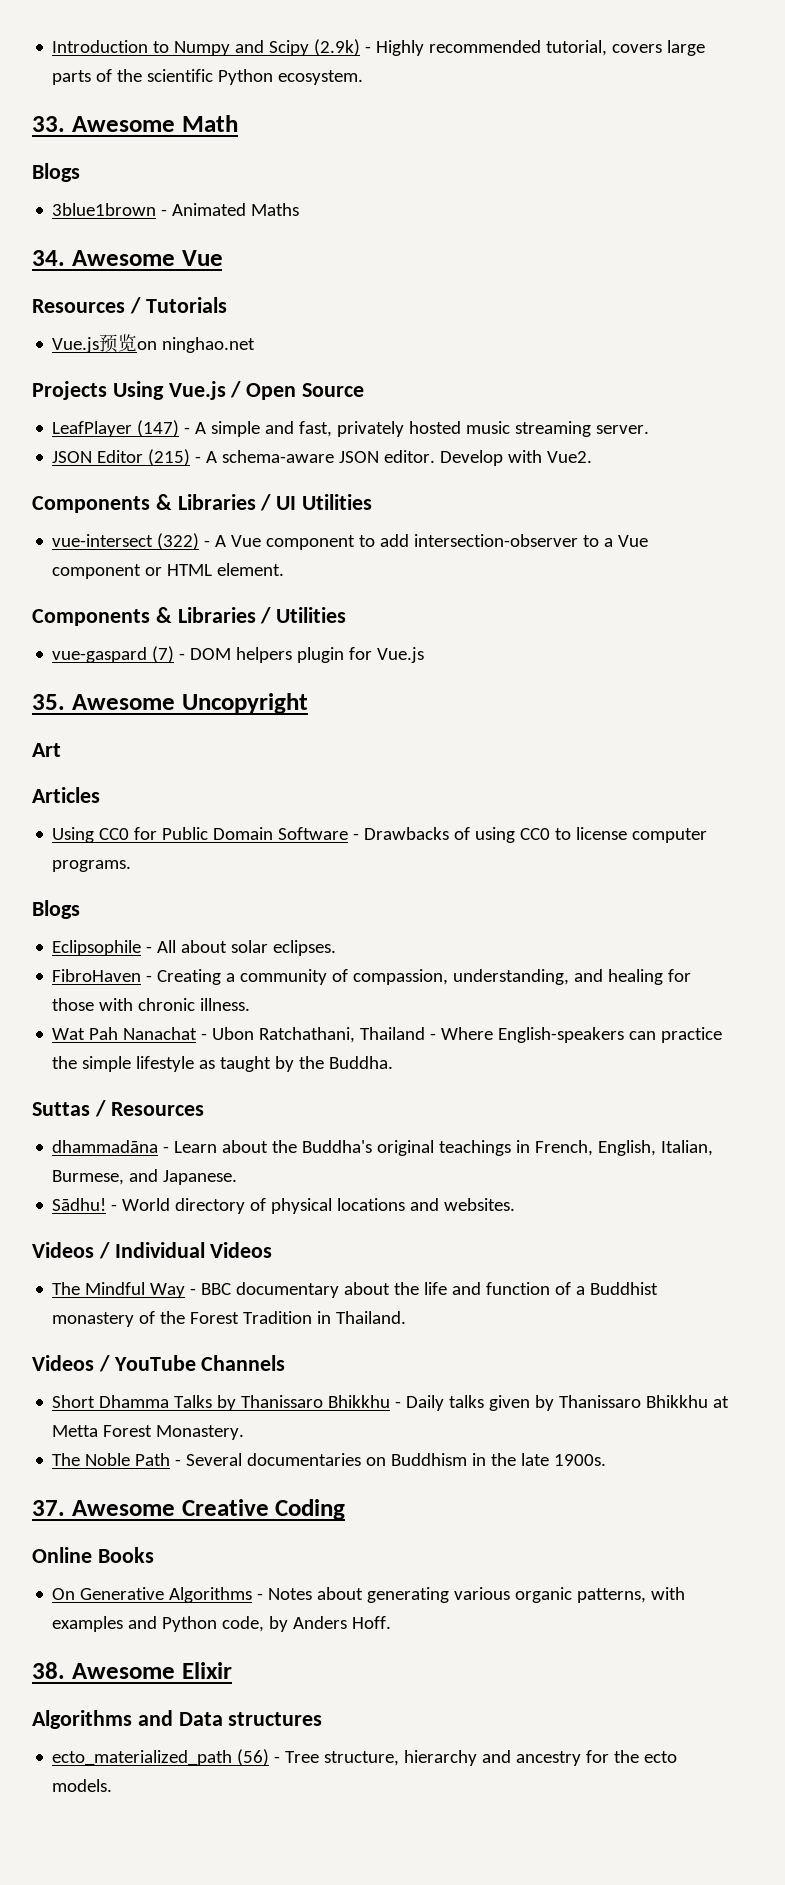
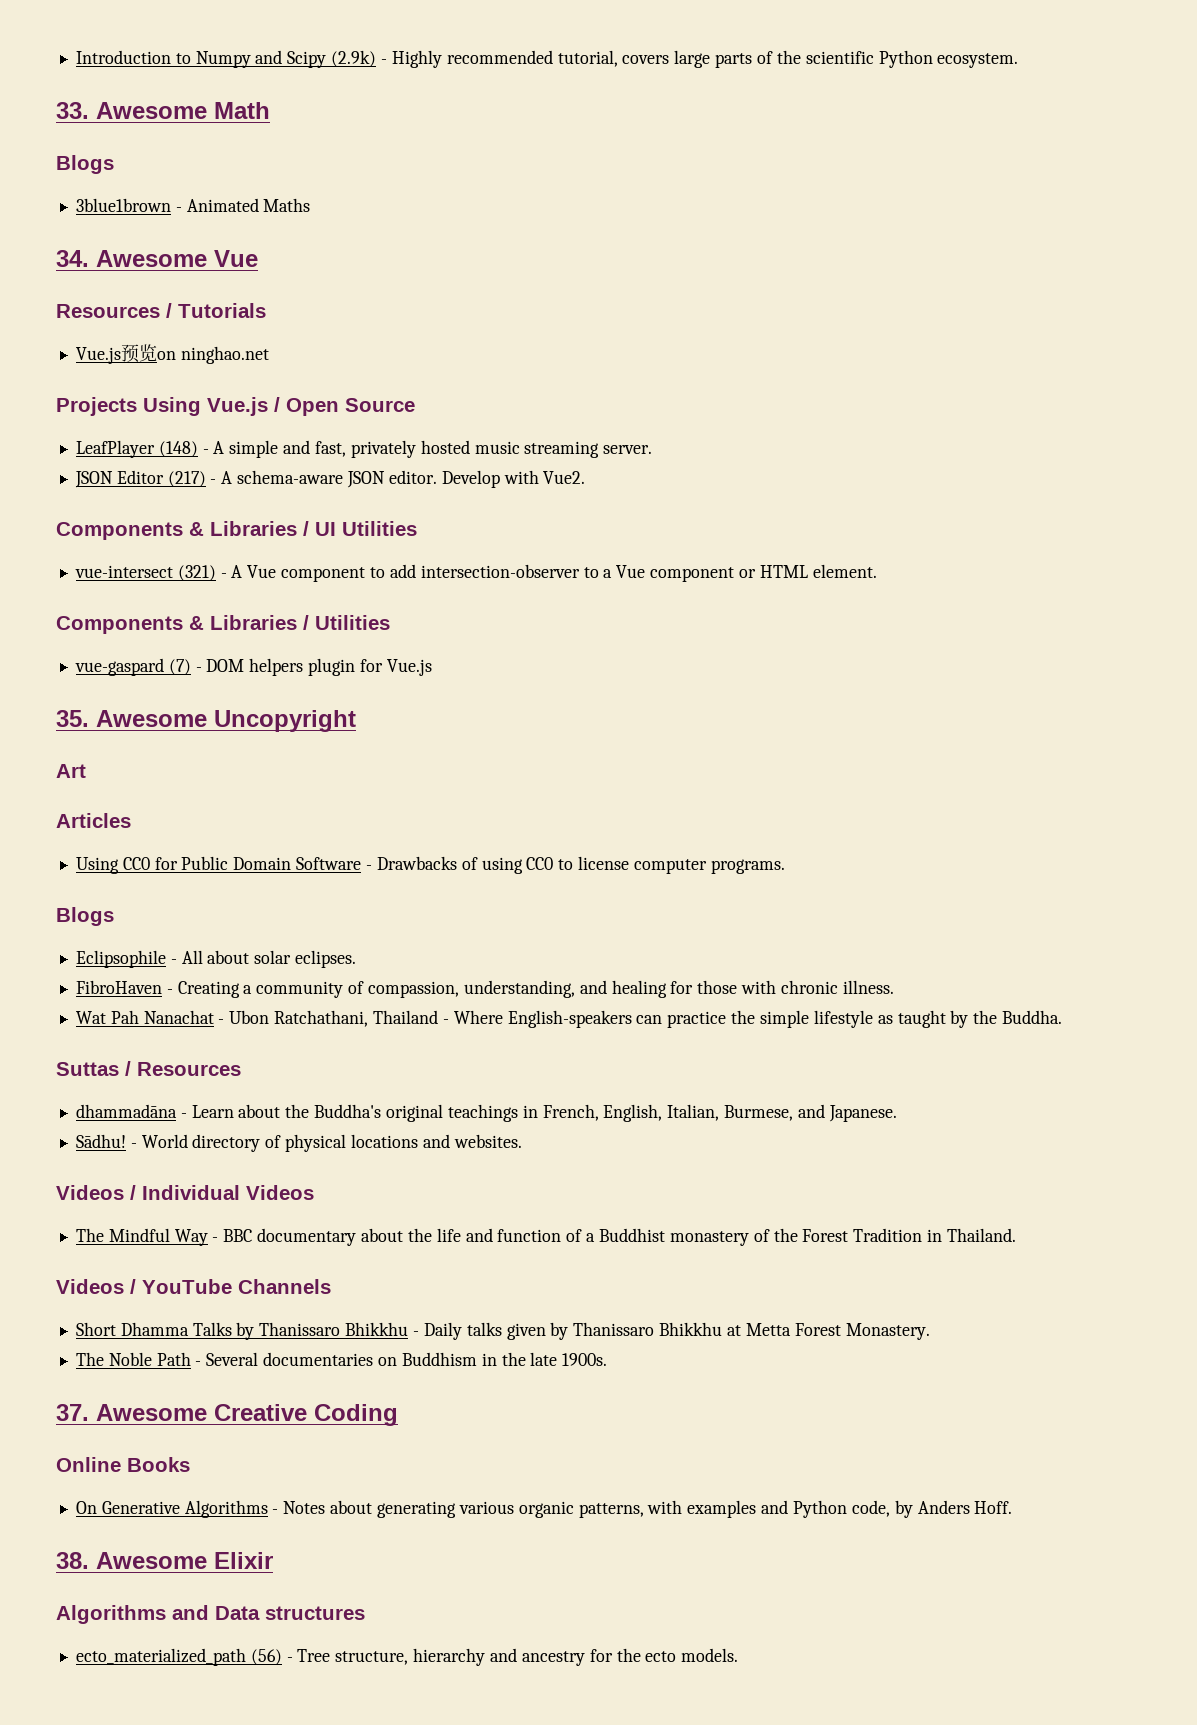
[137,420,180,437] (147) -> [158,441,198,457] (148)
[148,449,191,466] (215) -> [167,471,206,487] (217)
[157,533,200,550] (322) -> [177,565,216,581] (321)

